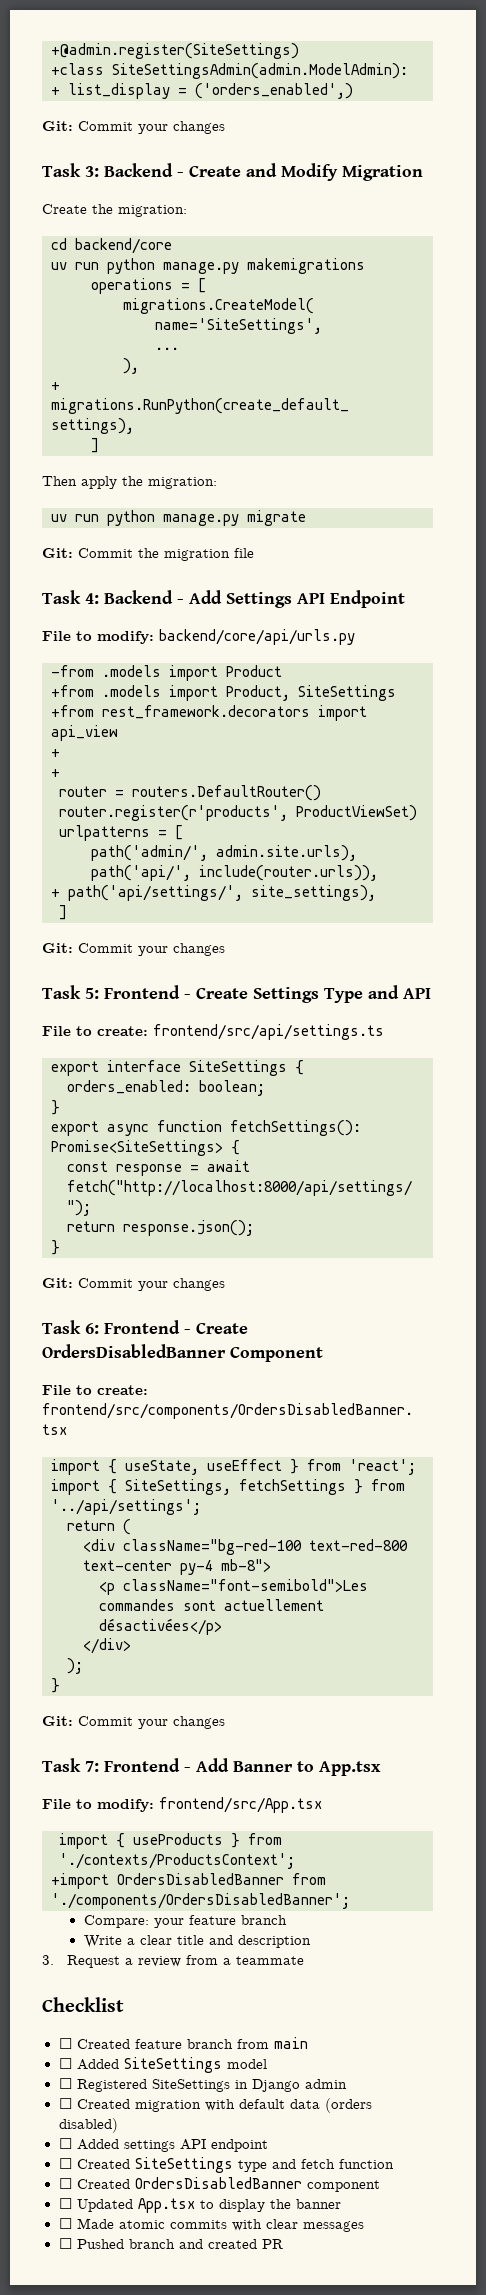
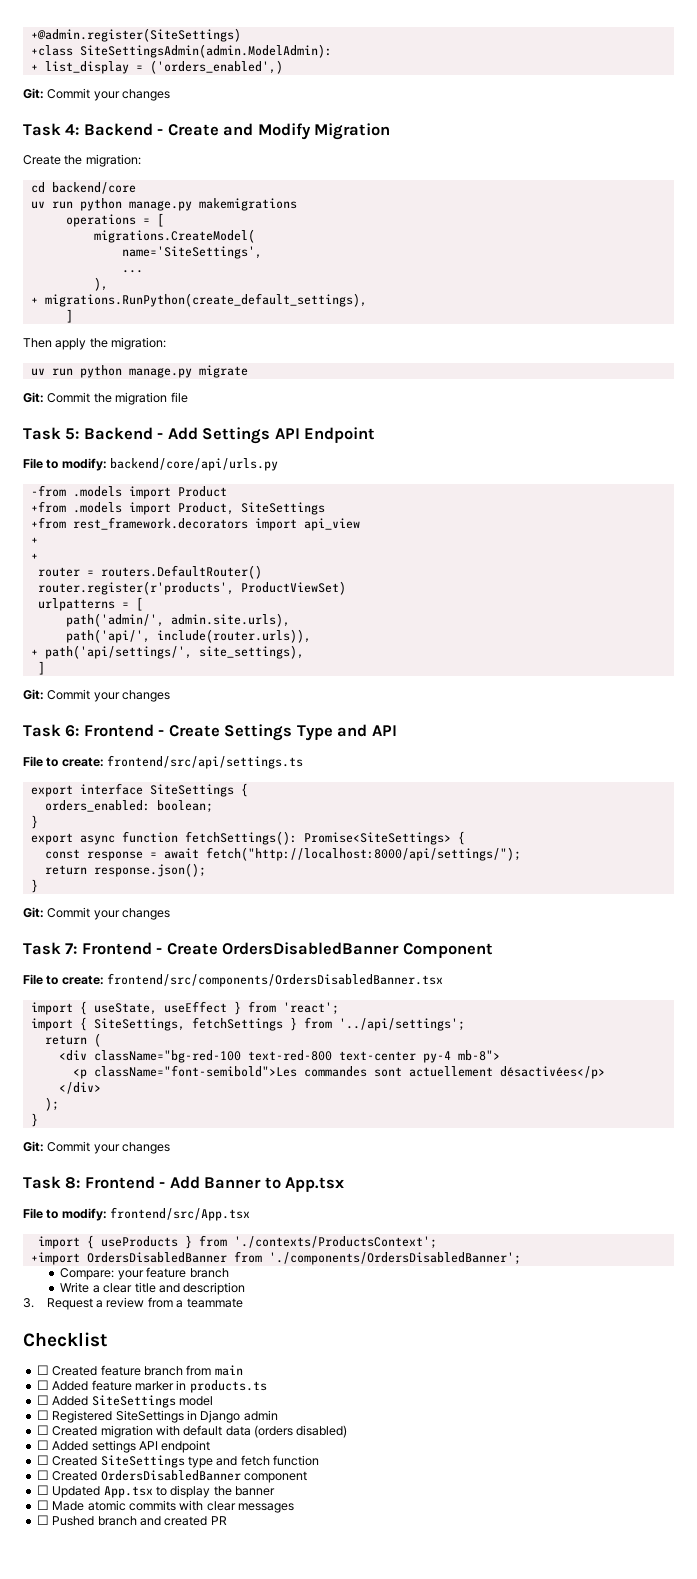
[85,166,99,177] 3: -> [65,124,80,135] 4:
[85,593,99,604] 4: -> [65,428,80,440] 5:
[85,988,99,999] 5: -> [65,725,80,737] 6:
[85,1323,99,1334] 6: -> [65,943,78,954] 7:
[85,1761,99,1772] 7: -> [65,1177,81,1189] 8:
(308, 2043) none -> [36,1380,267,1393] // ☐ Added feature marker in products.ts

